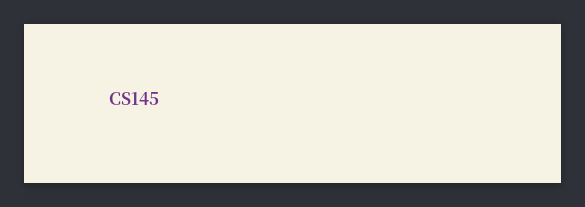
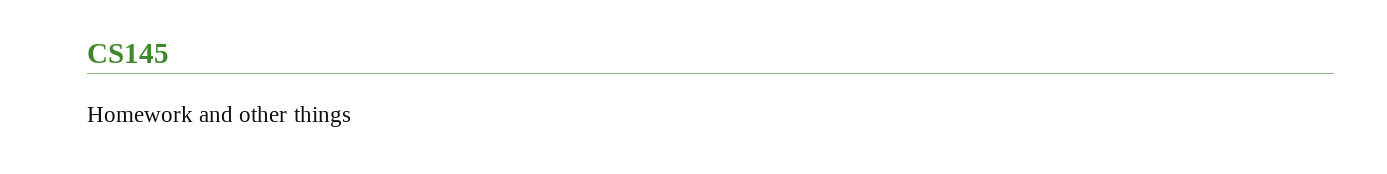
(159, 98) none -> [87,106,351,127] // Homework and other things

